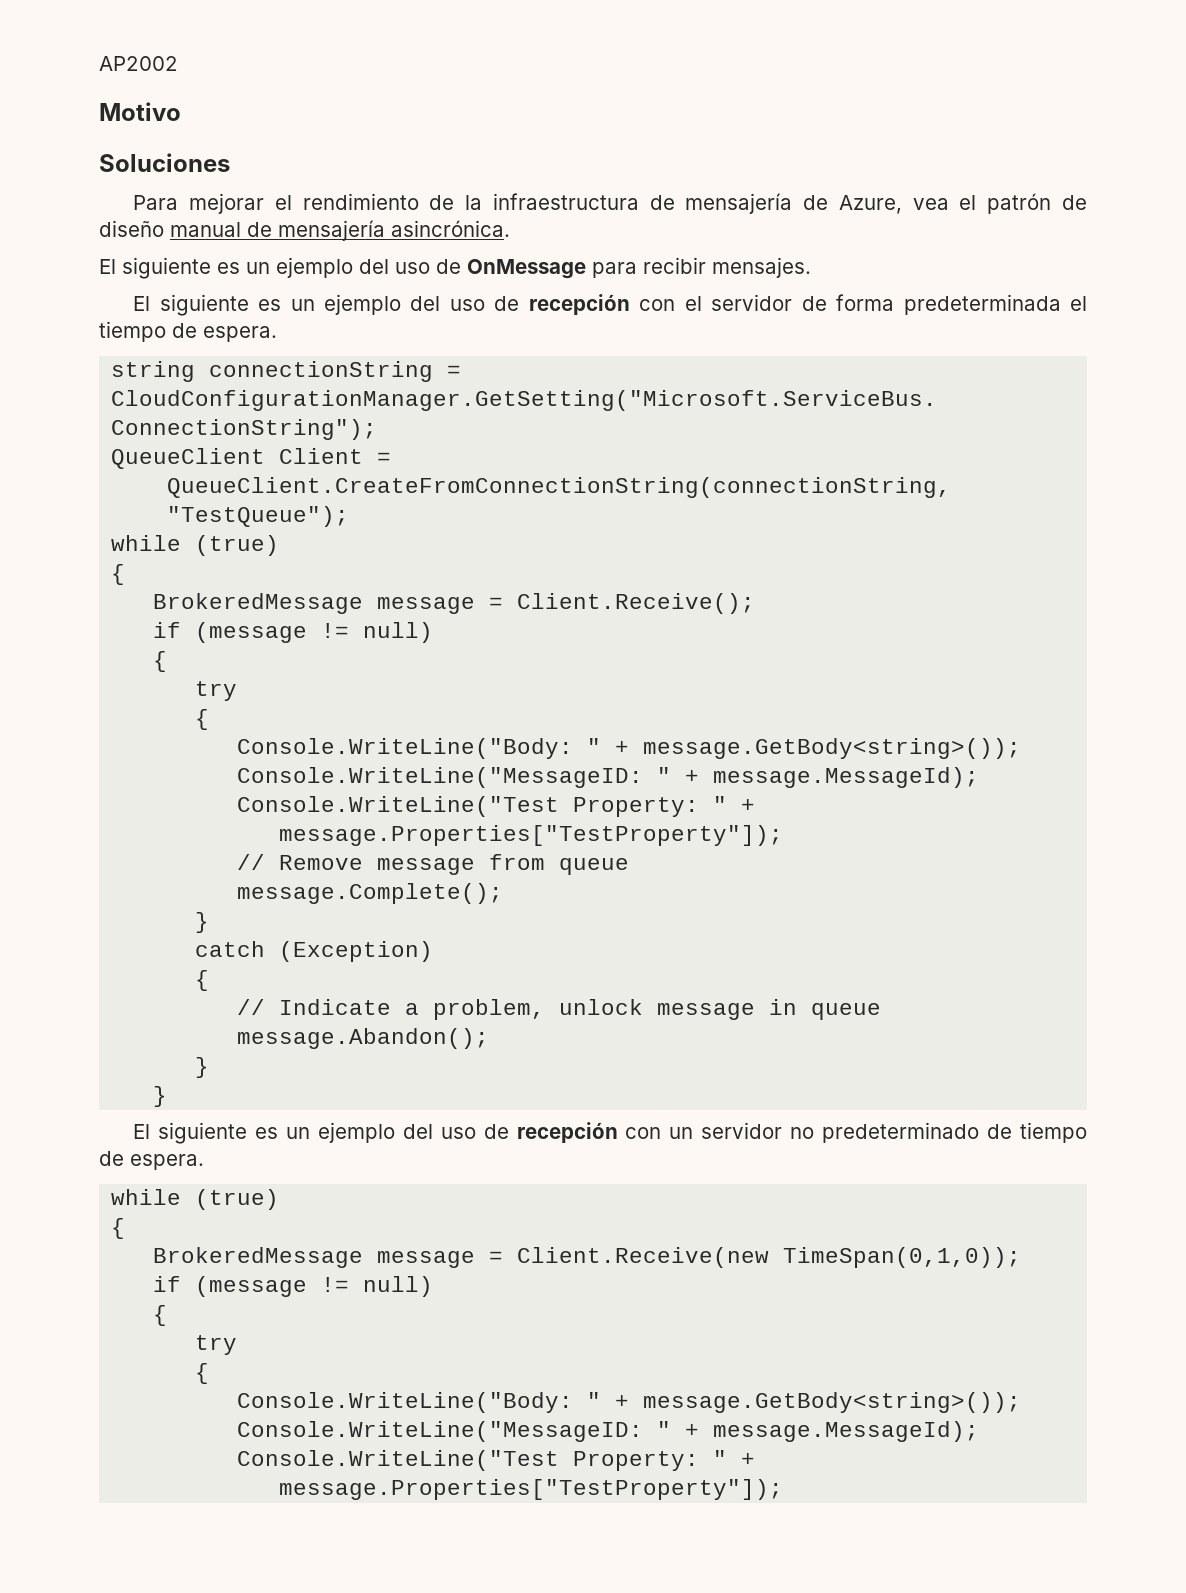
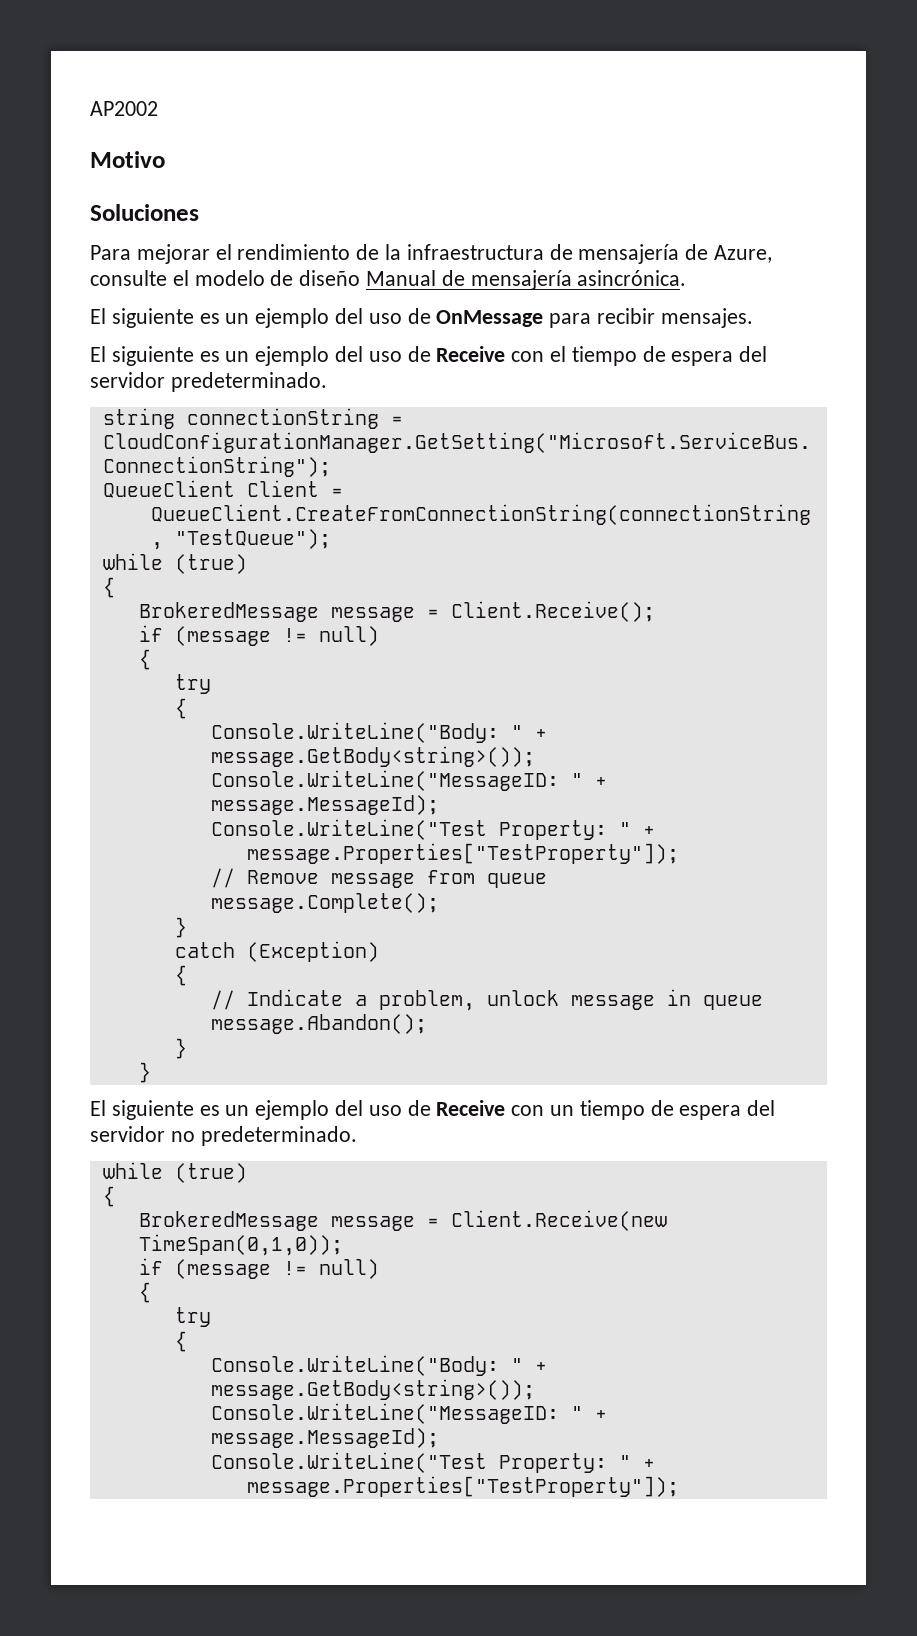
[912,193,1052,214] vea el patrón -> [90,270,265,286] consulte el modelo
[170,222,241,237] manual -> [366,270,437,286] Manual
[528,294,630,315] recepción -> [436,346,506,362] Receive
[711,294,1087,315] [99,321,277,342] servidor de forma predeterminada el tiempo de espera. -> [571,346,768,366] [90,372,327,392] tiempo de espera del servidor predeterminado.
[516,1122,618,1143] recepción -> [436,1100,506,1116] Receive
[701,1122,1087,1143] [99,1151,204,1170] servidor no predeterminado de tiempo de espera. -> [579,1100,776,1120] [90,1126,357,1146] tiempo de espera del servidor no predeterminado.

